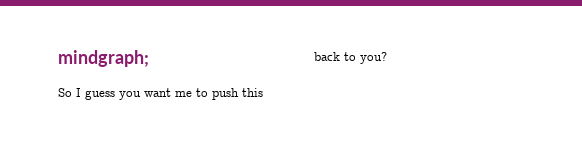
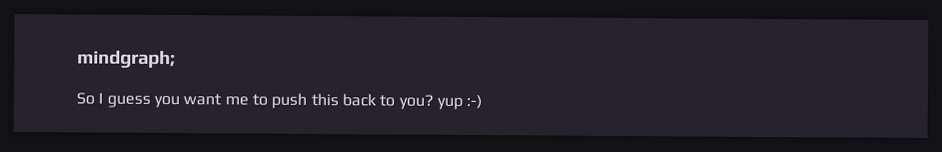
(387, 58) none -> [436,94,483,110] yup :-)

